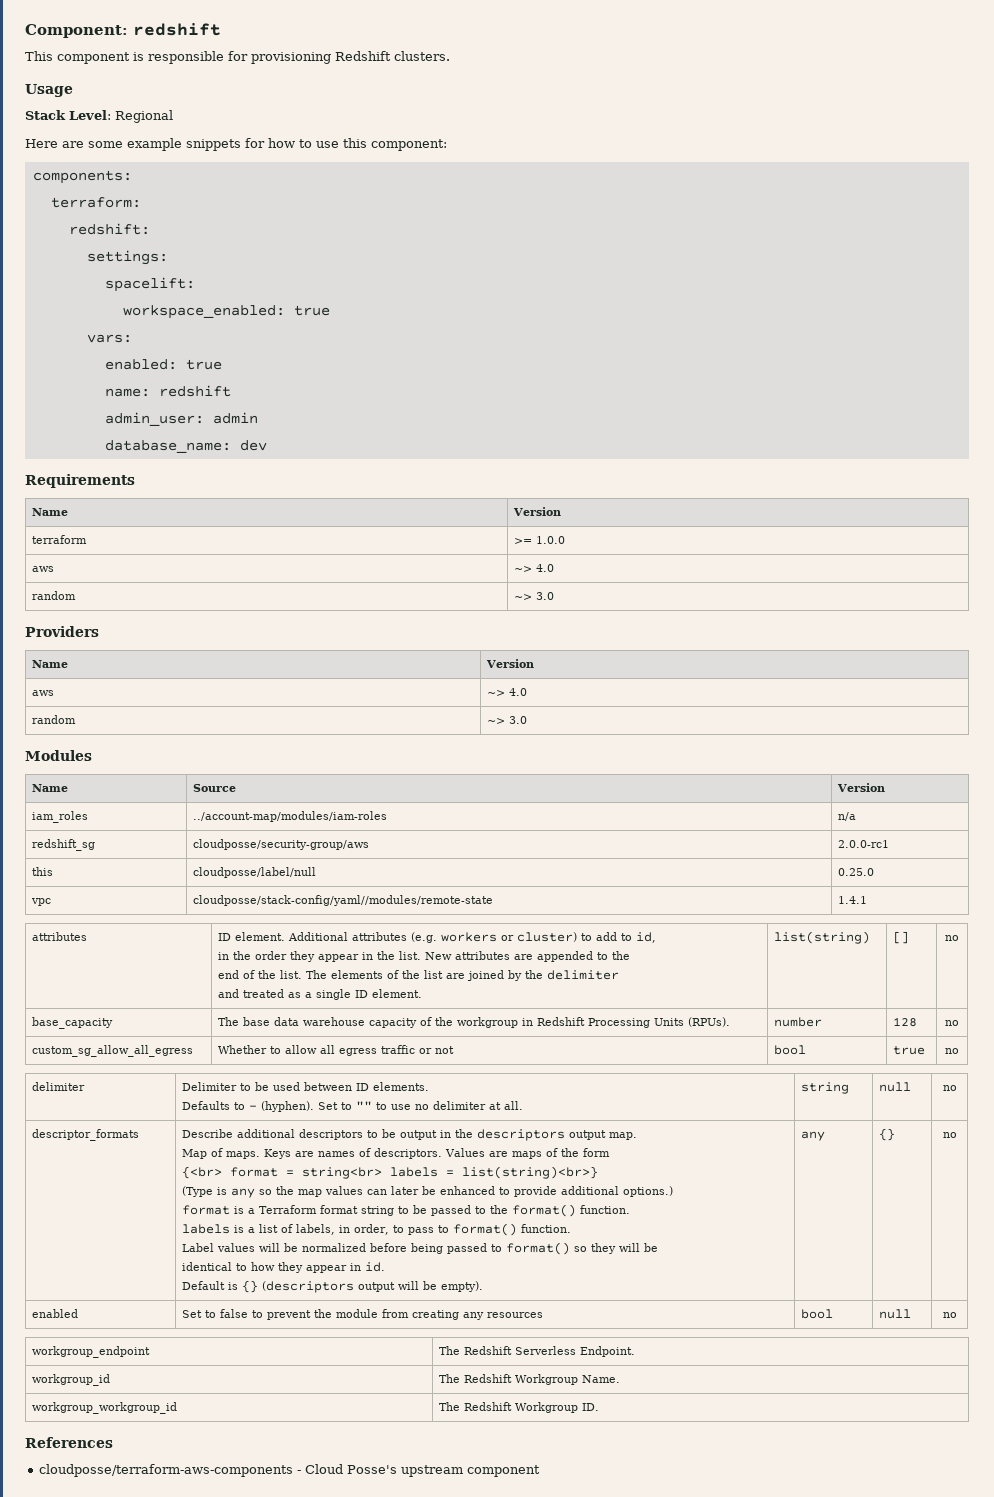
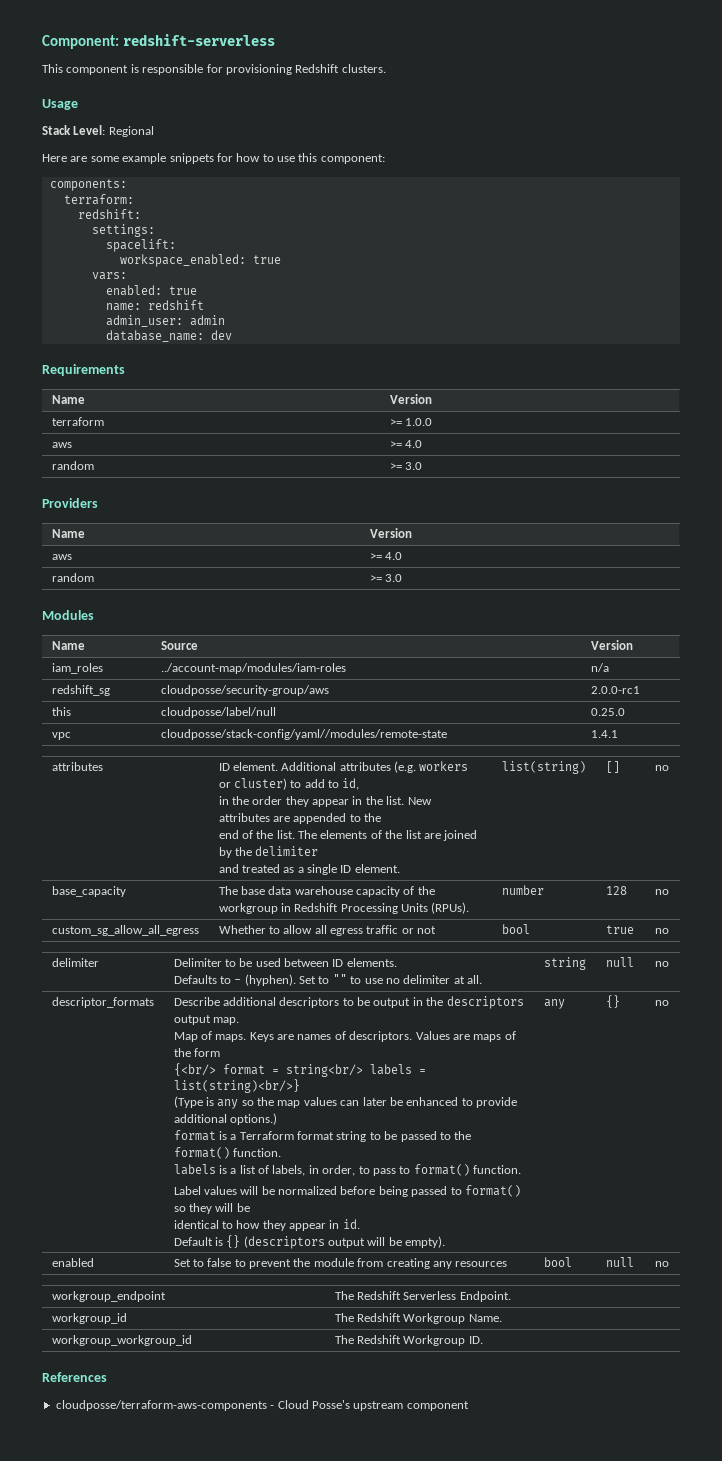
[133,23,221,36] redshift -> [122,34,275,46] redshift-serverless
[514,564,555,572] [32,591,77,600] [514,594,533,600] ~> 4.0 // random | ~> -> [389,440,422,448] [51,461,94,470] [389,463,402,470] >= 4.0 // random | >=
[487,688,528,696] [32,715,77,724] [487,718,506,724] ~> 4.0 // random | ~> -> [369,552,402,560] [51,573,94,582] [369,575,382,582] >= 4.0 // random | >=
[182,1166,223,1179] {<br> -> [173,1063,216,1076] {<br/>
[302,1167,383,1179] string<br> -> [285,1064,363,1077] string<br/>
[462,1166,599,1179] list(string)<br>} -> [173,1079,300,1093] list(string)<br/>}

